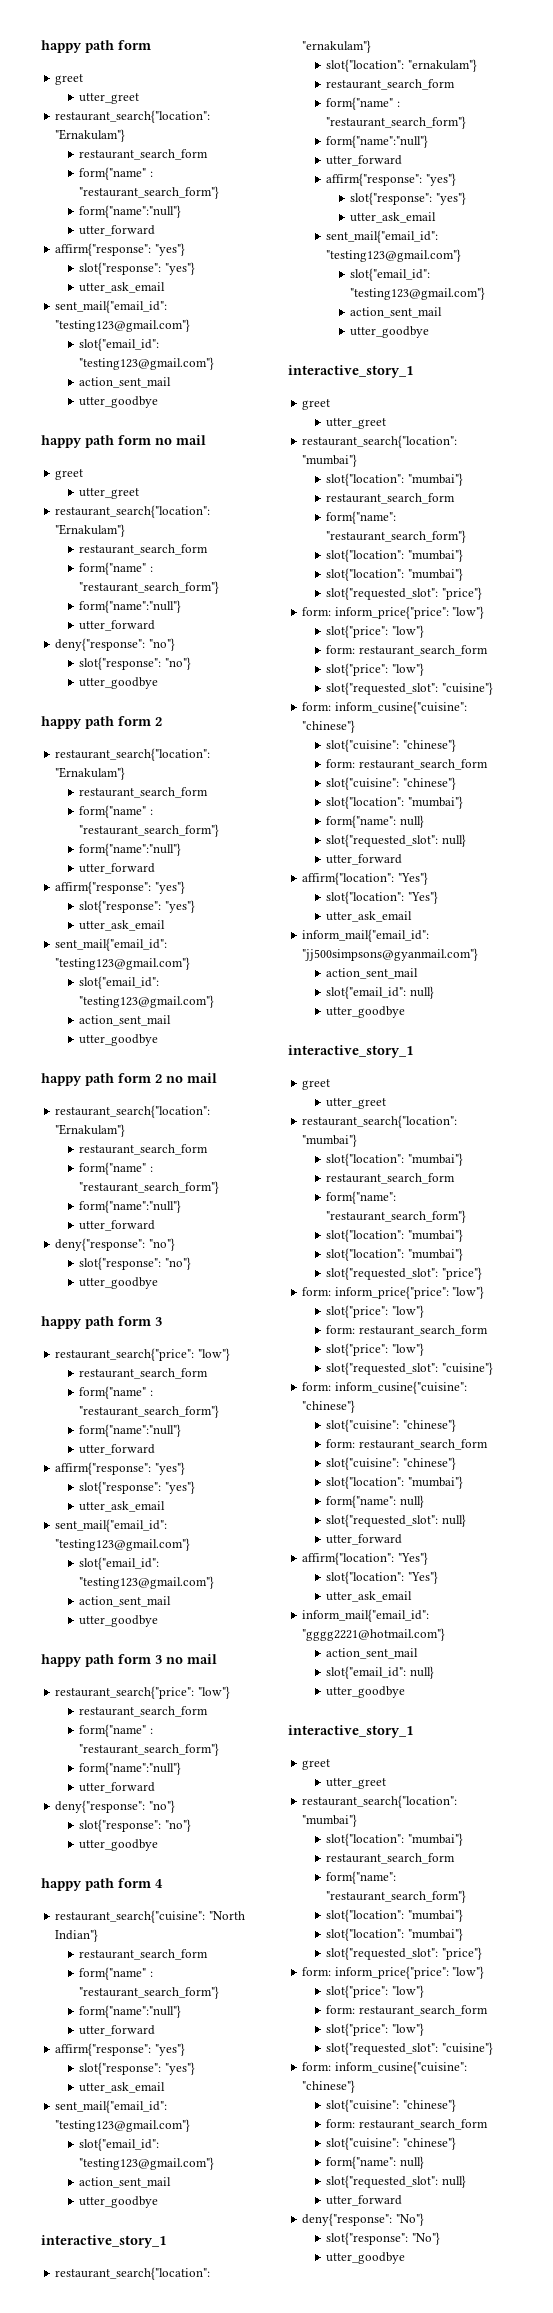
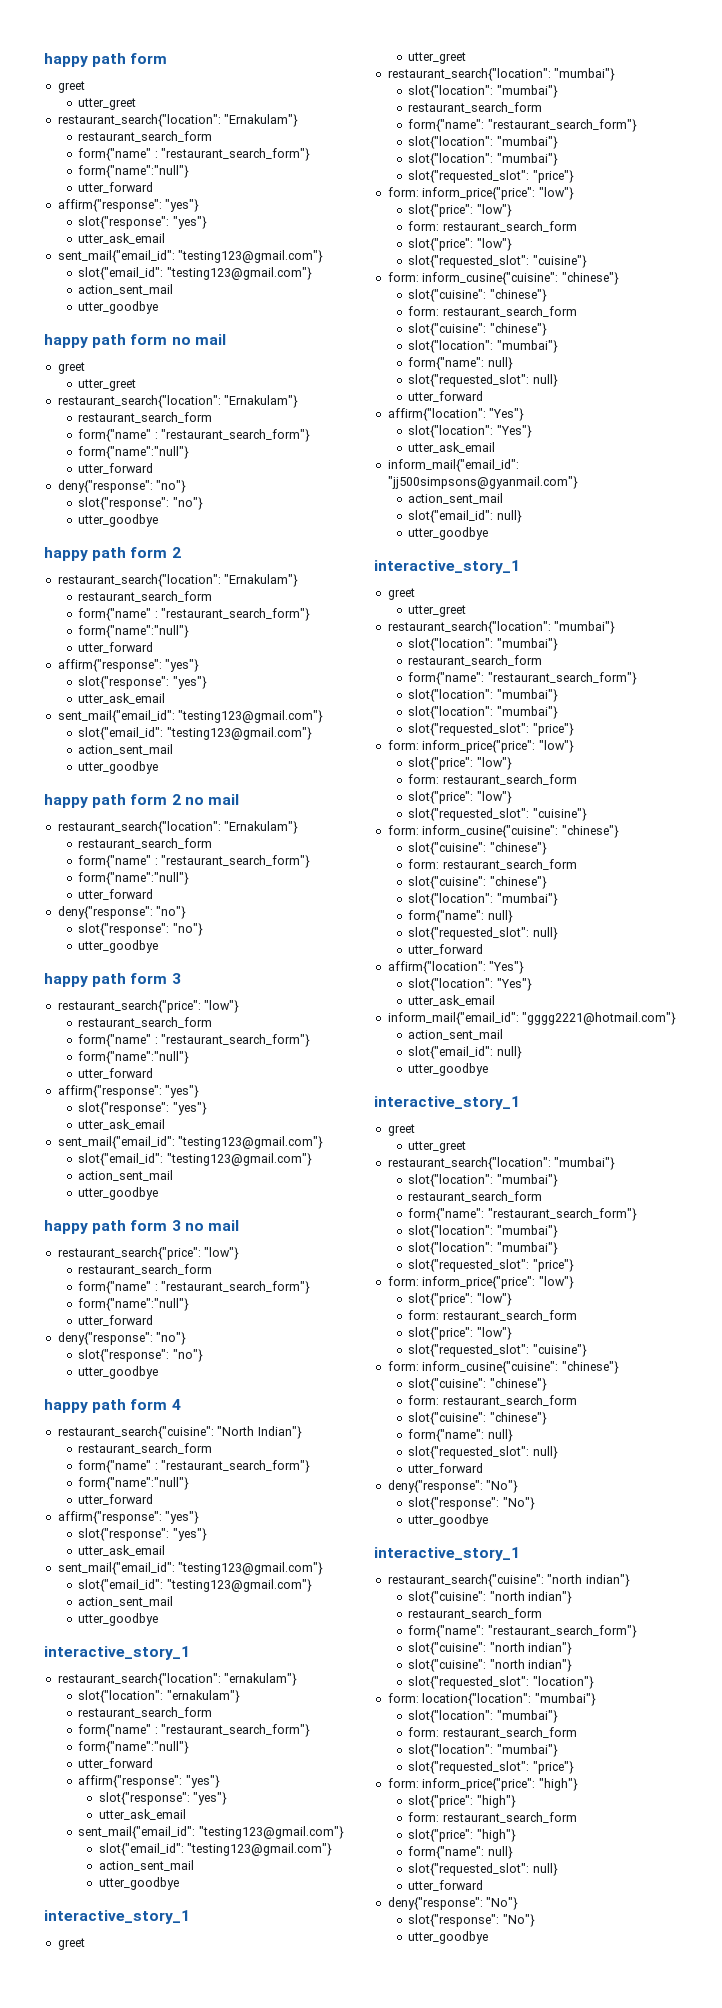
(406, 2258) none -> [374,1547,520,1561] [387,1574,630,1587] [408,1591,572,1604] [408,1608,543,1619] [408,1625,637,1638] [408,1642,572,1655] [408,1659,572,1672] [408,1676,594,1689] [387,1693,596,1706] [408,1710,558,1723] [408,1727,577,1738] [408,1744,558,1757] [408,1761,574,1774] [387,1778,578,1791] [408,1795,516,1808] [408,1812,577,1823] [408,1829,516,1842] [408,1846,513,1859] [408,1863,558,1876] [408,1880,484,1891] [387,1897,519,1910] [408,1914,535,1927] [408,1931,489,1944] // interactive_story_1 // restaurant_search{"cuisine": "north indian"} // slot{"cuisine": "north indian"} // restaurant_search_form // form{"name": "restaurant_search_form"} // slot{"cuisine": "north indian"} // slot{"cuisine": "north indian"} // slot{"requested_slot": "location"} // form: location{"location": "mumbai"} // slot{"location": "mumbai"} // form: restaurant_search_form // slot{"location": "mumbai"} // slot{"requested_slot": "price"} // form: inform_price{"price": "high"} // slot{"price": "high"} // form: restaurant_search_form // slot{"price": "high"} // form{"name": null} // slot{"requested_slot": null} // utter_forward // deny{"response": "No"} // slot{"response": "No"} // utter_goodbye

